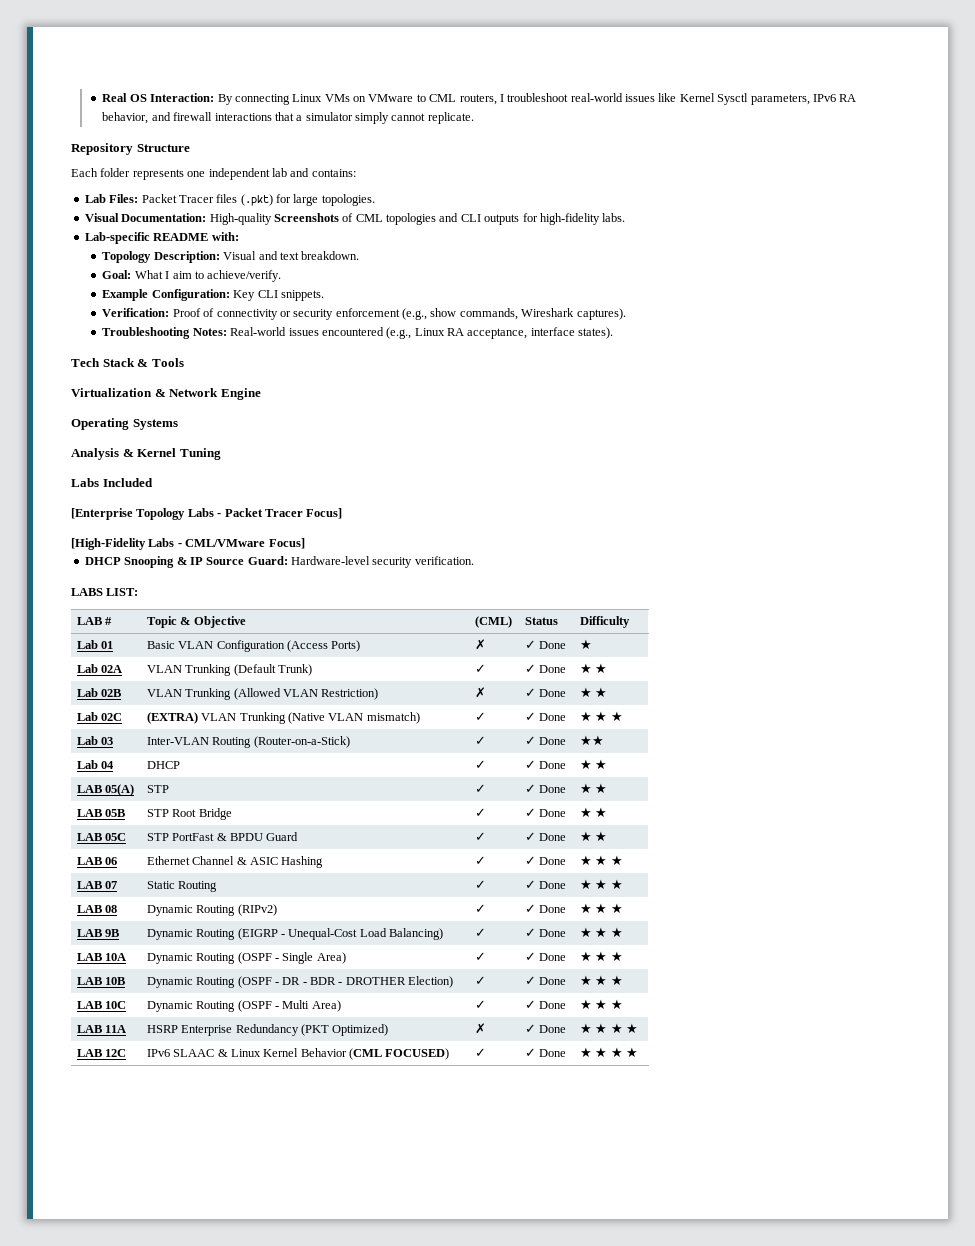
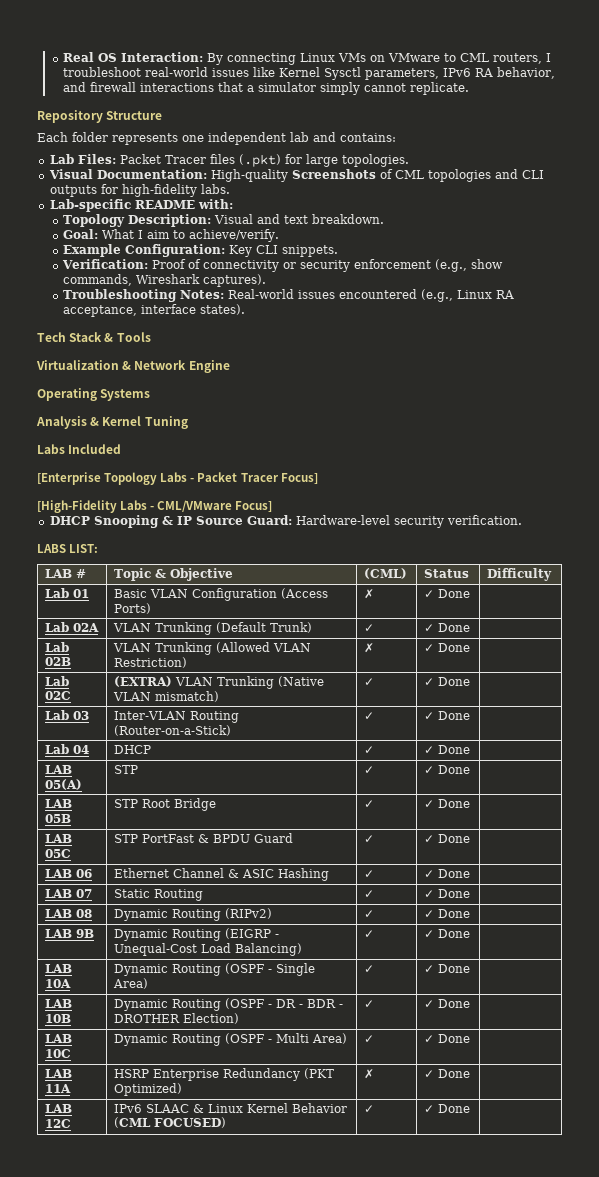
[579,639,592,650] ★ -> (471, 593) none
[579,663,608,674] ★ ★ -> (471, 627) none
[579,687,608,698] ★ ★ -> (471, 647) none
[579,711,623,722] ★ ★ ★ -> (471, 681) none
[579,735,604,746] ★★ -> (471, 715) none
[579,759,608,770] ★ ★ -> (471, 749) none
[579,783,608,794] ★ ★ -> (471, 769) none
[579,807,608,818] ★ ★ -> (471, 803) none
[579,831,608,842] ★ ★ -> (471, 838) none
[579,855,623,866] ★ ★ ★ -> (471, 873) none
[579,879,623,890] ★ ★ ★ -> (471, 893) none
[579,903,623,914] ★ ★ ★ -> (471, 913) none
[579,927,623,938] ★ ★ ★ -> (471, 933) none
[579,951,623,962] ★ ★ ★ -> (471, 968) none
[579,975,623,986] ★ ★ ★ -> (471, 1003) none
[579,999,623,1010] ★ ★ ★ -> (471, 1038) none
[579,1023,638,1034] ★ ★ ★ ★ -> (471, 1073) none
[579,1047,638,1058] ★ ★ ★ ★ -> (471, 1108) none

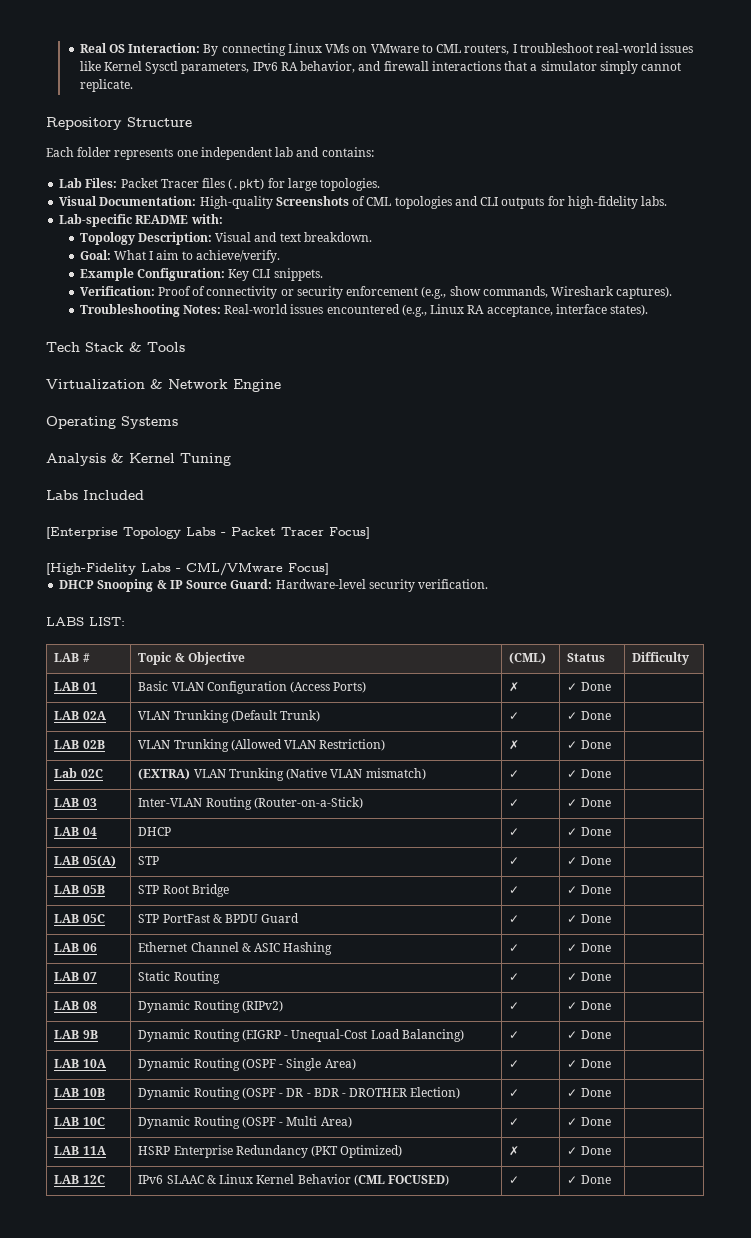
[45,588,70,598] Lab -> [54,682,80,691] LAB
[45,622,70,632] Lab -> [54,711,80,720] LAB
[45,642,70,652] Lab -> [54,740,80,749] LAB
[45,710,70,720] Lab -> [54,798,80,807] LAB
[45,744,70,754] Lab -> [54,827,80,836] LAB

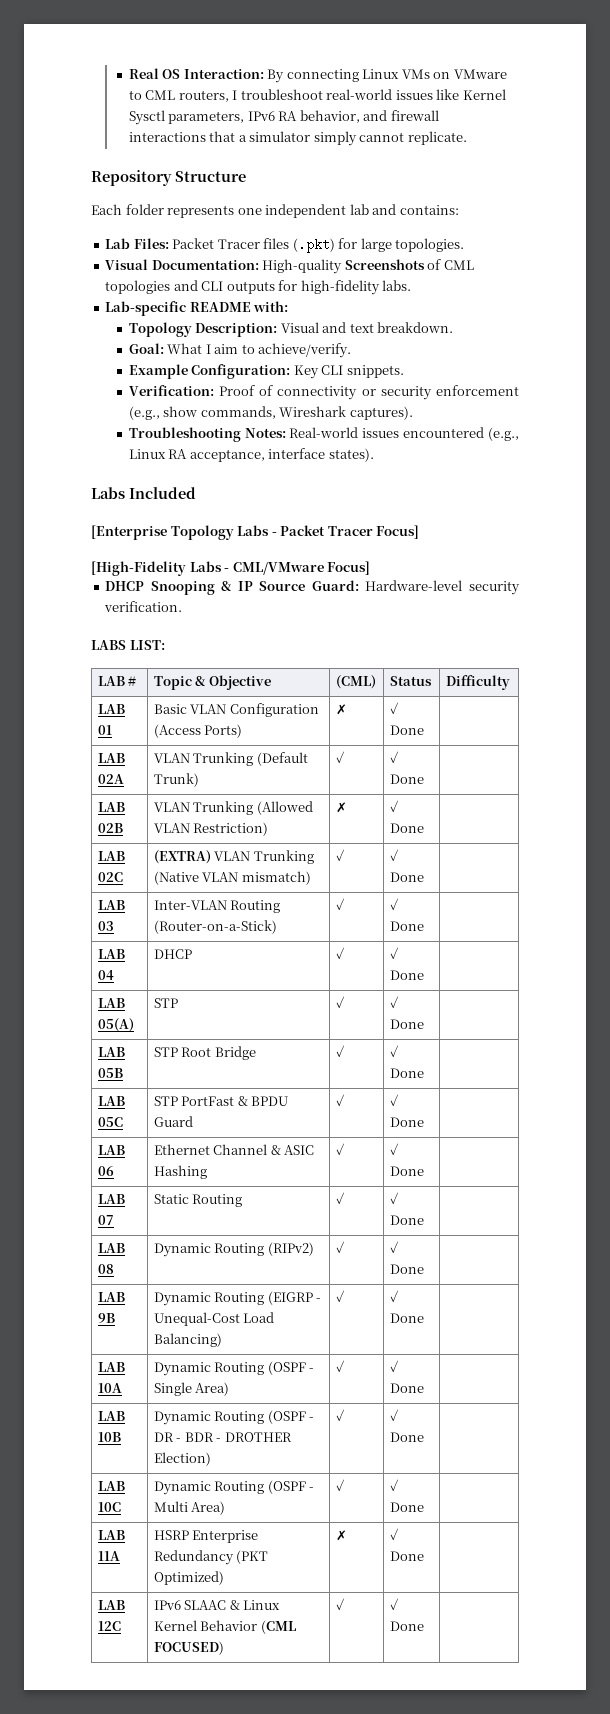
[46,342,185,352] [46,379,281,392] [46,416,178,429] [46,453,231,466] // Tech Stack & Tools // Virtualization & Network Engine // Operating Systems // Analysis & Kernel Tuning -> (374, 455) none
[54,768,78,778] Lab -> [97,851,125,861] LAB

